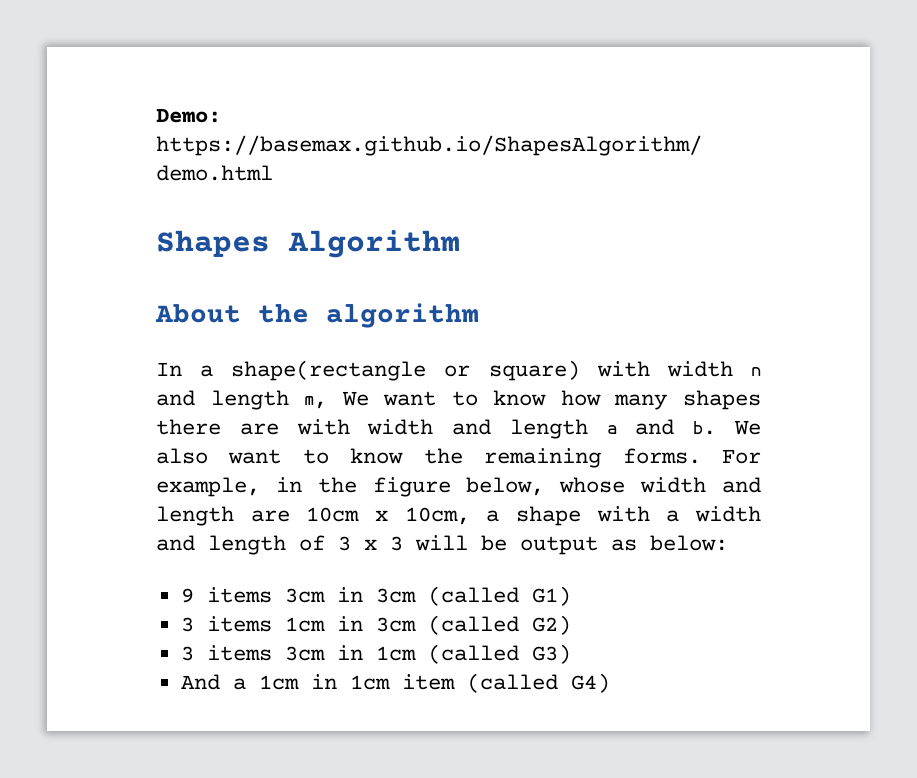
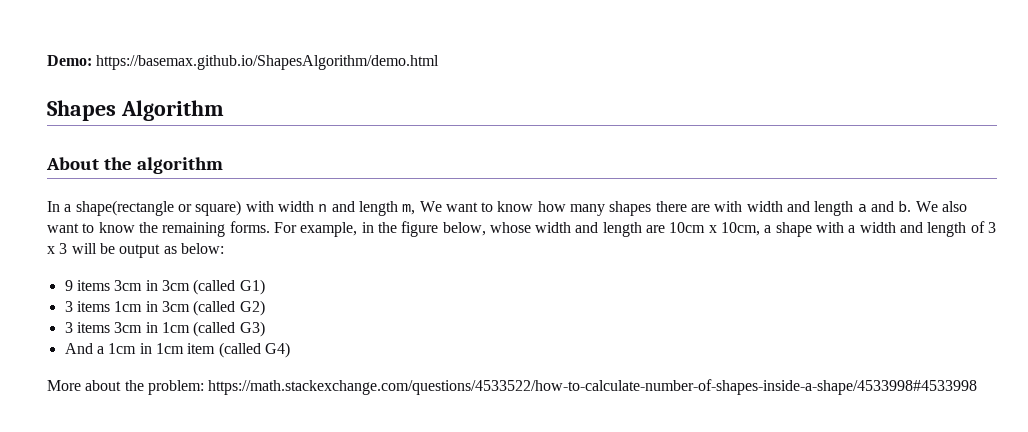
(610, 683) none -> [47,379,978,395] // More about the problem: https://math.stackexchange.com/questions/4533522/how-to-calculate-number-of-shapes-inside-a-shape/4533998#4533998

